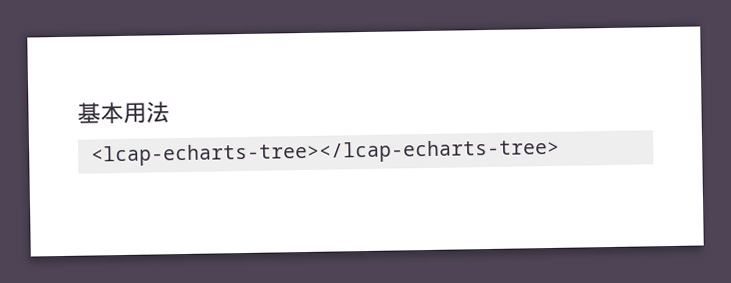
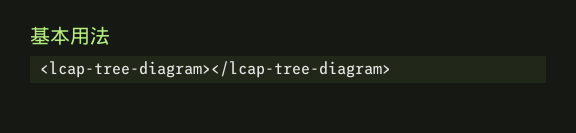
[90,138,560,167] <lcap-echarts-tree></lcap-echarts-tree> -> [40,61,392,78] <lcap-tree-diagram></lcap-tree-diagram>

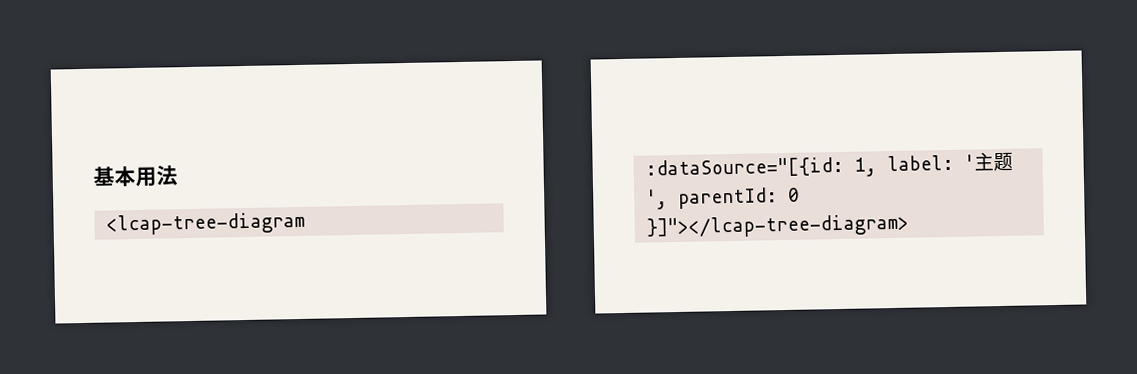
[40,61,392,78] <lcap-tree-diagram></lcap-tree-diagram> -> [106,211,305,236] [645,152,1013,179] [646,187,800,210] [646,213,909,239] <lcap-tree-diagram :dataSource="[{id: 1, label: '主题', parentId: 0 }]"></lcap-tree-diagram>

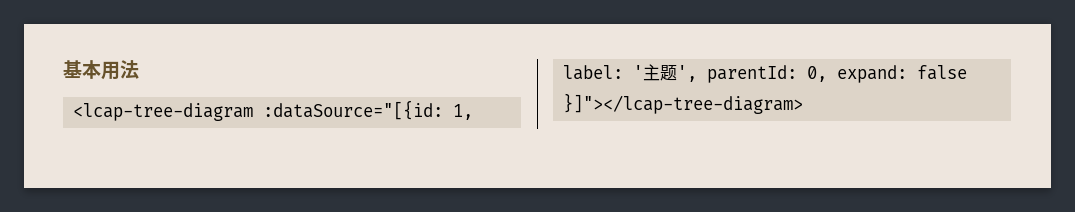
[788,187,800,202] 0 -> [807,65,968,83] 0, expand: false

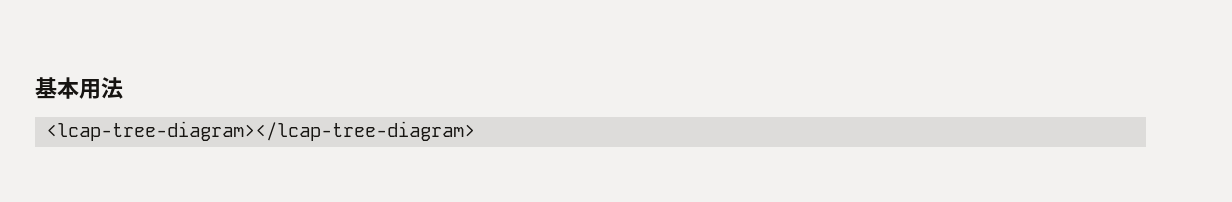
[73,100,474,121] [563,64,968,83] [563,93,804,114] <lcap-tree-diagram :dataSource="[{id: 1, label: '主题', parentId: 0, expand: false }]"></lcap-tree-diagram> -> [46,121,476,141] <lcap-tree-diagram></lcap-tree-diagram>

